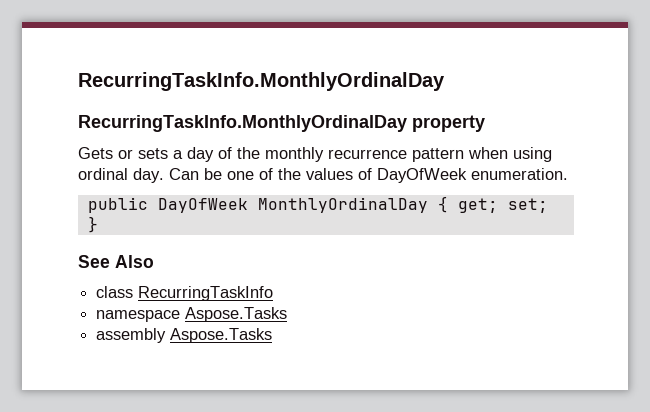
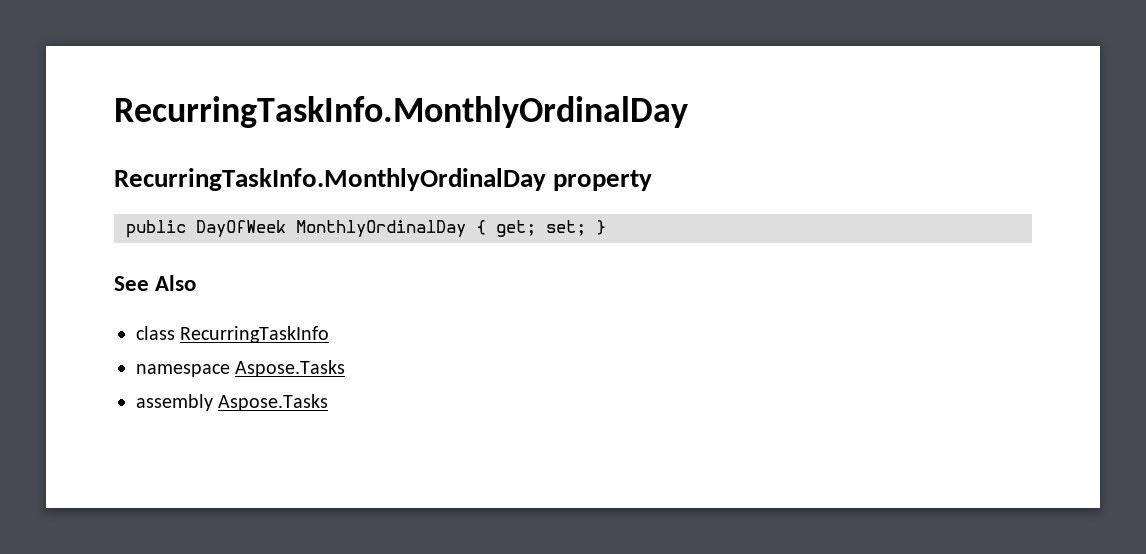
[78,147,552,162] [78,168,568,183] // Gets or sets a day of the monthly recurrence pattern when using ordinal day. Can be one of the values of DayOfWeek enumeration. -> (653, 180) none

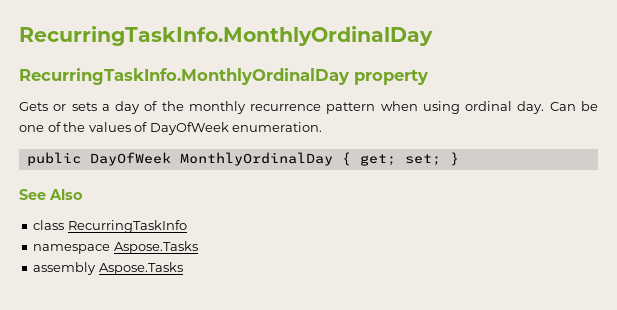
(653, 180) none -> [19,101,598,114] [19,122,323,135] // Gets or sets a day of the monthly recurrence pattern when using ordinal day. Can be one of the values of DayOfWeek enumeration.

